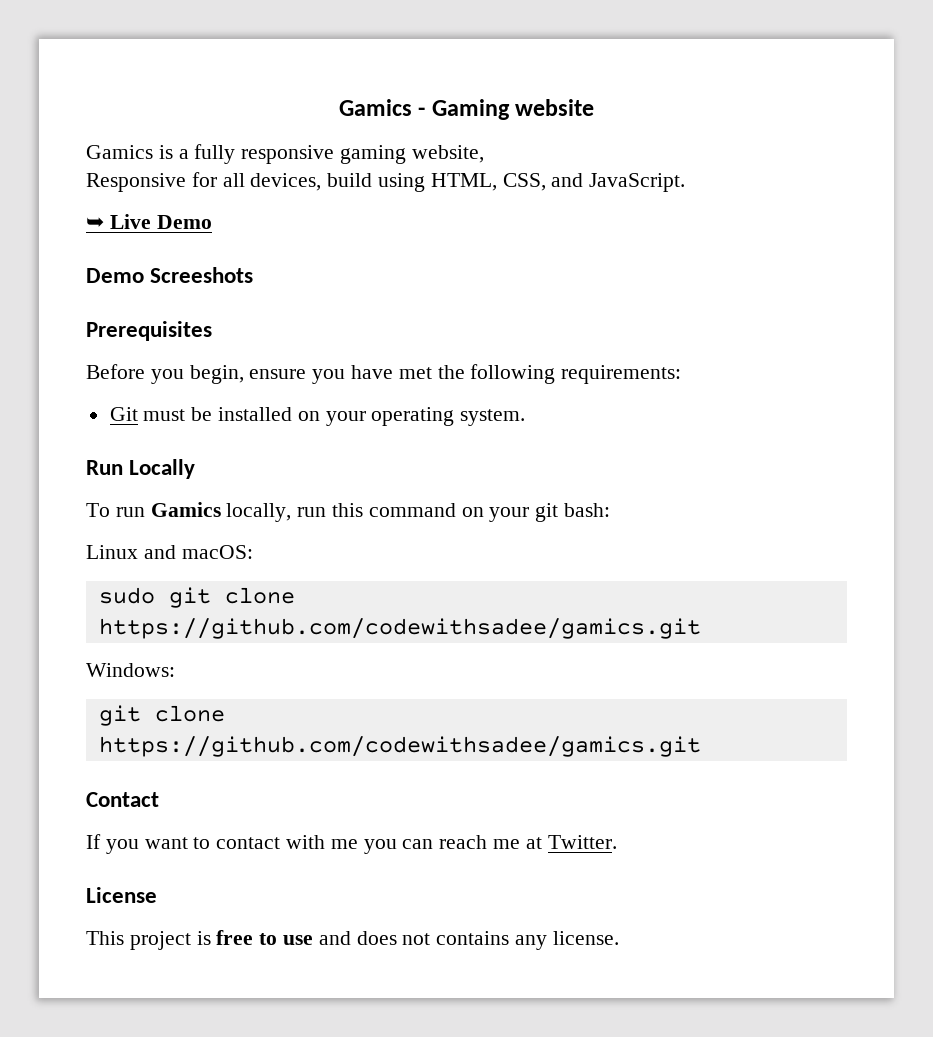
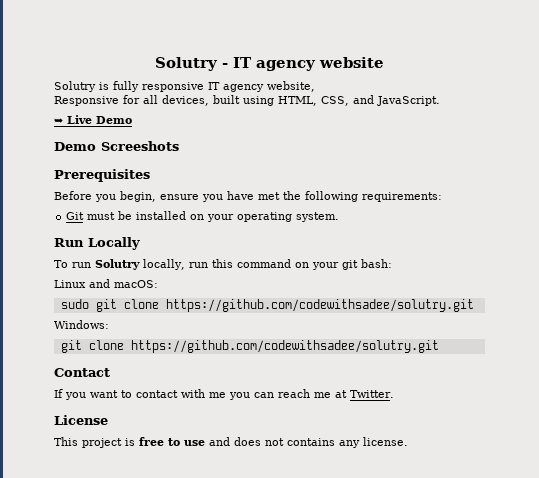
[338,99,595,120] [86,144,407,164] Gamics - Gaming website // Gamics is a fully responsive gaming -> [155,57,384,71] [54,81,264,92] Solutry - IT agency website // Solutry is fully responsive IT agency
[327,173,373,187] build -> [213,95,240,104] built
[150,502,221,517] Gamics -> [95,259,140,270] Solutry
[98,618,701,639] https://github.com/codewithsadee/gamics.git -> [165,299,474,312] https://github.com/codewithsadee/solutry.git
[98,736,701,757] https://github.com/codewithsadee/gamics.git -> [130,340,439,353] https://github.com/codewithsadee/solutry.git

